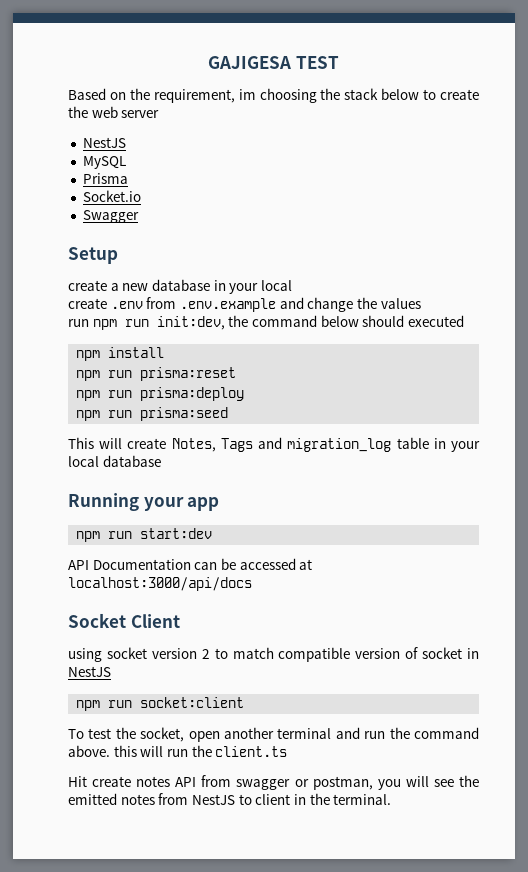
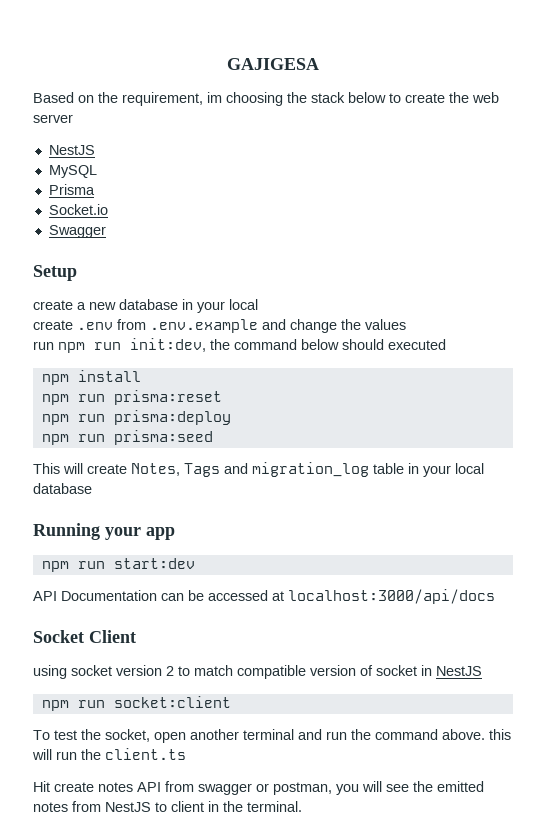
[295,56,339,69] TEST -> (319, 64) none

